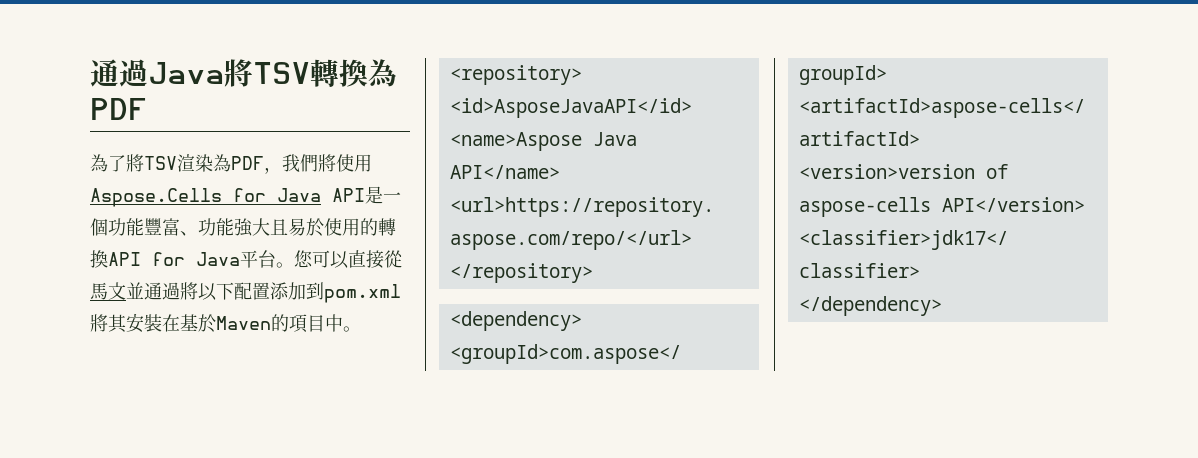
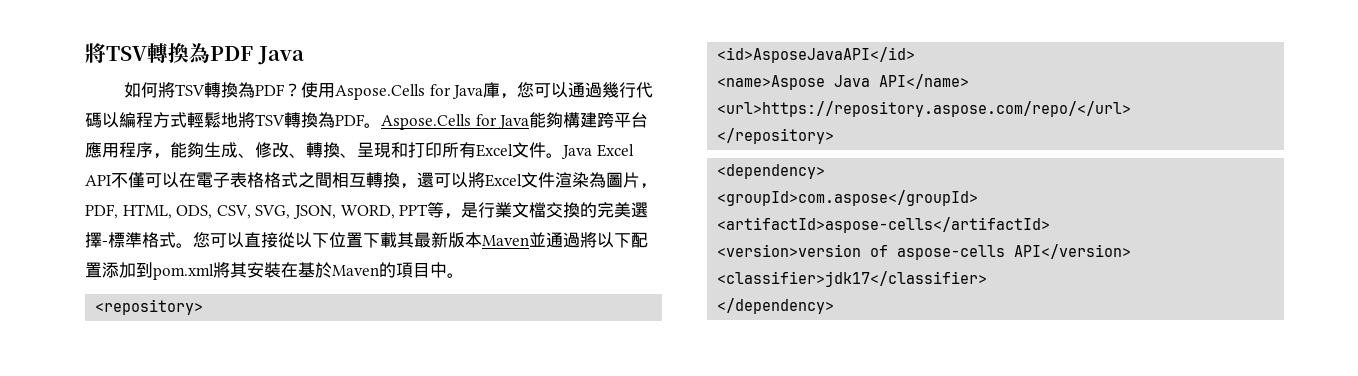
[90,59,397,87] [90,98,147,120] [90,154,372,174] [90,186,401,207] [90,218,396,237] [90,250,403,269] [90,282,126,300] 通過Java將TSV轉換為PDF // 為了將TSV渲染為PDF，我們將使用Aspose.Cells for Java API是一個功能豐富、功能強大且易於使用的轉換API for Java平台。您可以直接從馬文 -> [85,43,304,65] [124,82,654,100] [85,112,649,130] [85,142,634,159] [85,172,657,189] [85,202,649,219] [85,232,529,248] 將TSV轉換為PDF Java // 如何將TSV轉換為PDF？使用Aspose.Cells for Java庫，您可以通過幾行代碼以編程方式輕鬆地將TSV轉換為PDF。Aspose.Cells for Java能夠構建跨平台應用程序，能夠生成、修改、轉換、呈現和打印所有Excel文件。Java Excel API不僅可以在電子表格格式之間相互轉換，還可以將Excel文件渲染為圖片，PDF, HTML, ODS, CSV, SVG, JSON, WORD, PPT等，是行業文檔交換的完美選擇-標準格式。您可以直接從以下位置下載其最新版本Maven

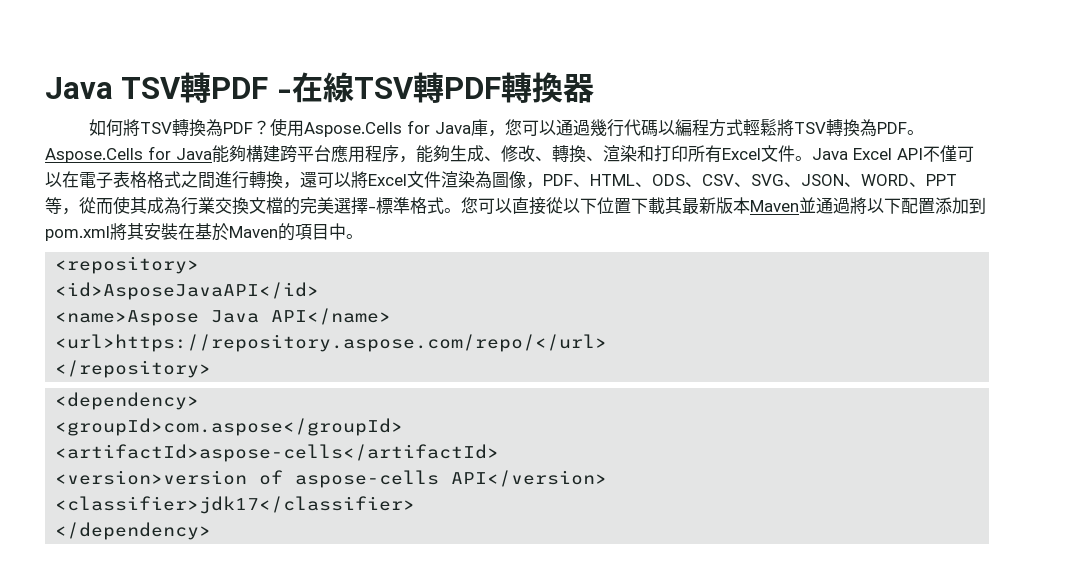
[85,43,304,65] 將TSV轉換為PDF Java -> [45,72,594,103] Java TSV轉PDF -在線TSV轉PDF轉換器
[221,112,238,128] 地 -> (777, 127) none
[357,142,391,158] 呈現 -> [603,145,637,162] 渲染
[332,172,366,188] 相互 -> [215,171,249,189] 進行
[623,172,657,189] [85,202,581,219] 片，PDF, HTML, ODS, CSV, SVG, JSON, WORD, PPT等，是行業文檔交換 -> [509,171,957,189] [45,196,283,215] 像，PDF、HTML、ODS、CSV、SVG、JSON、WORD、PPT等，從而使其成為行業交換文檔

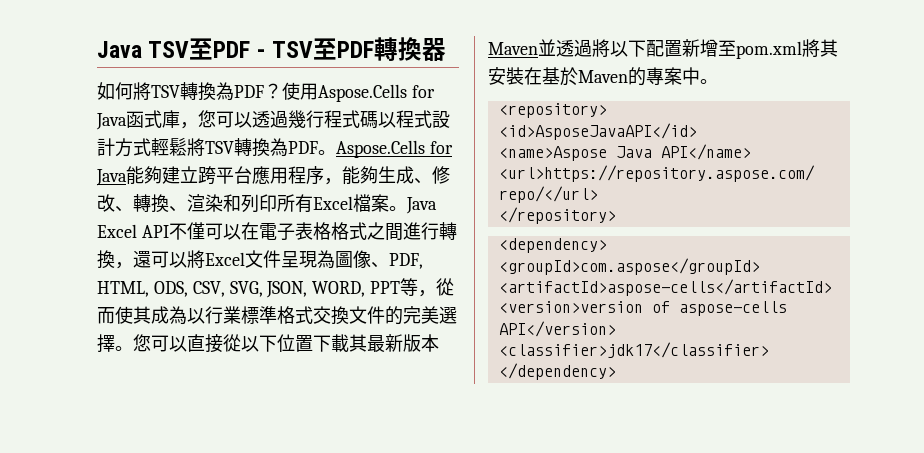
[180,72,212,103] 轉 -> [189,38,214,60] 至
[291,72,444,103] 在線TSV轉 -> [272,38,338,60] TSV至
(471, 128) none -> [126,110,162,128] 函式
[555,119,709,137] 通過幾行代碼以編程 -> [252,110,450,129] [97,138,115,156] 透過幾行程式碼以程式設計
[246,145,280,162] 構建 -> [162,166,198,184] 建立
[654,145,671,162] 打 -> [241,194,259,213] 列
[761,145,795,162] 文件 -> [353,194,389,212] 檔案
[441,171,926,189] 渲染為圖像，PDF、HTML、ODS、CSV、SVG、JSON、WORD、 -> [281,250,423,269] [97,281,366,298] 呈現為圖像、PDF, HTML, ODS, CSV, SVG, JSON, WORD,
[181,197,444,215] 行業交換文檔的完美選擇-標準格式 -> [187,306,457,325] [97,334,115,353] 以行業標準格式交換文件的完美選擇
[816,197,833,214] 通 -> [556,39,574,57] 透
[935,197,986,214] 添加到 -> [682,39,736,57] 新增至
[295,224,329,240] 項目 -> [646,67,682,85] 專案

